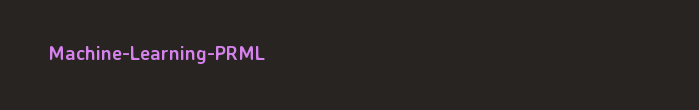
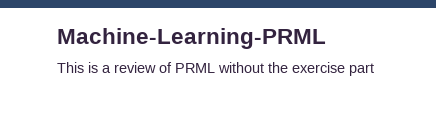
(265, 55) none -> [57,62,374,76] // This is a review of PRML without the exercise part

